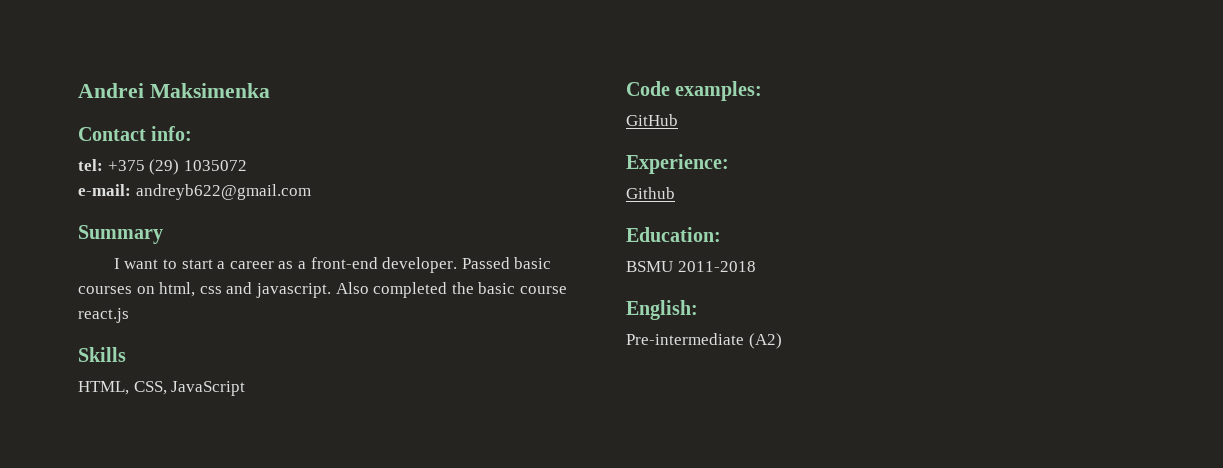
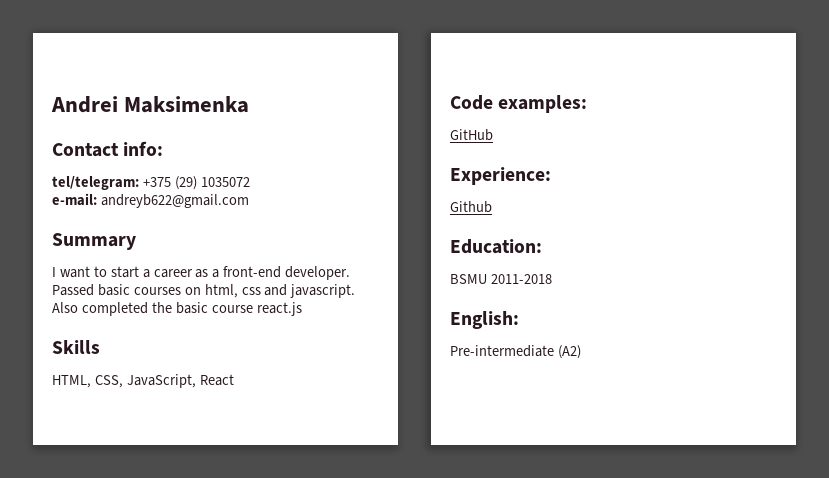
[78,159,103,171] tel: -> [52,176,139,190] tel/telegram:
[171,381,246,396] JavaScript -> [126,374,234,388] JavaScript, React

